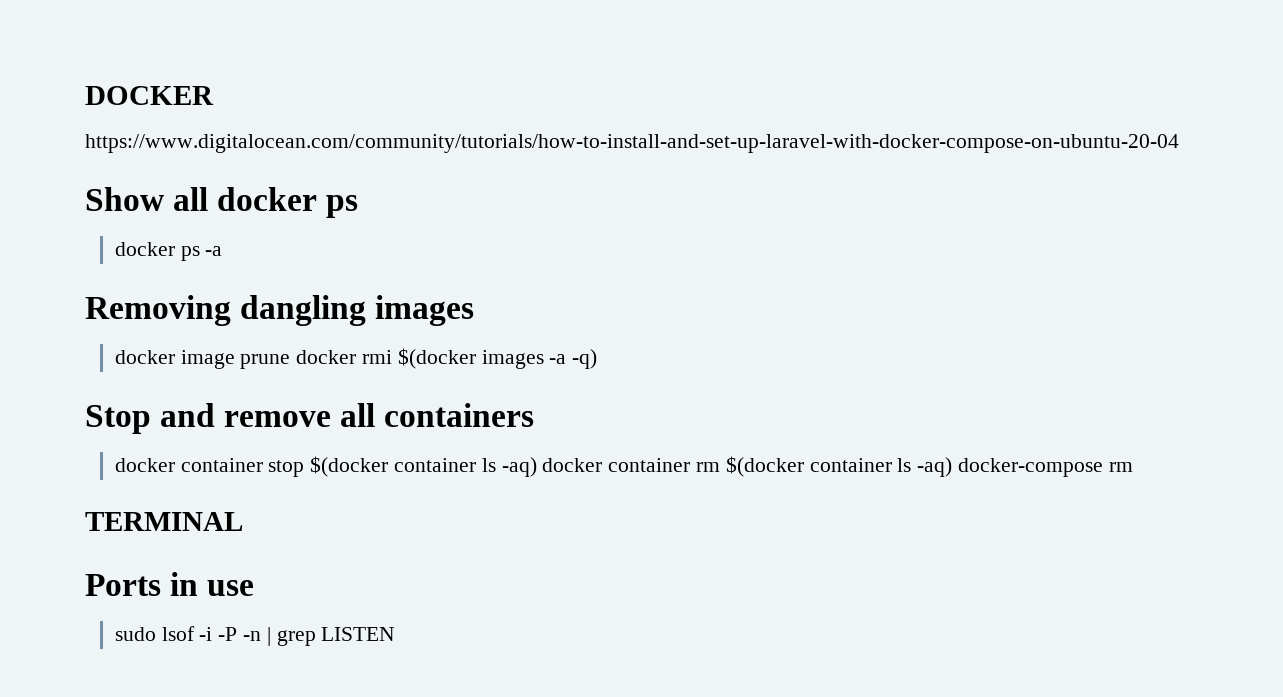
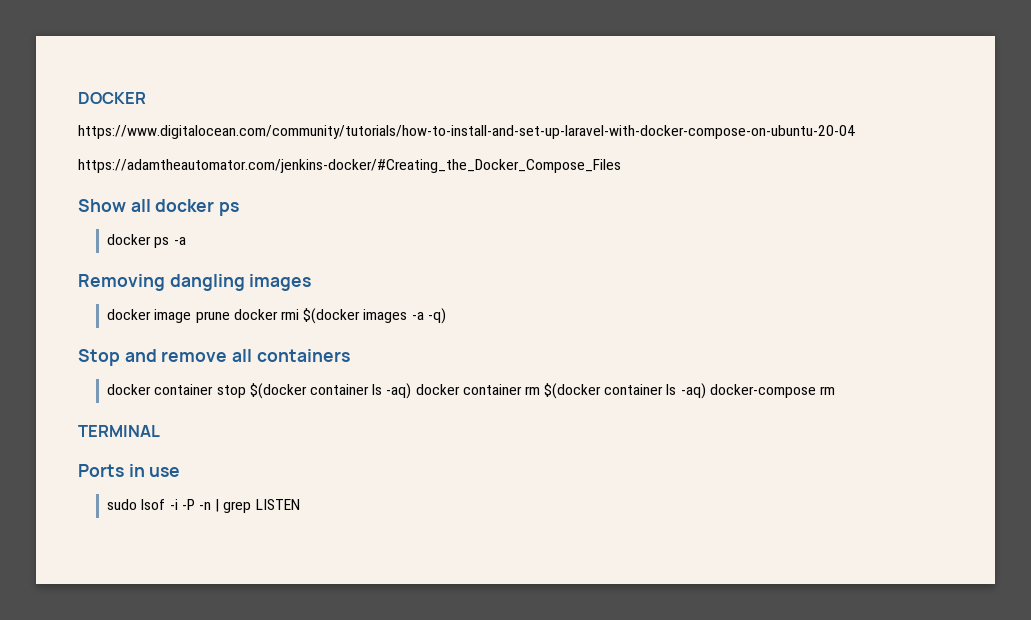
(1179, 143) none -> [78,159,621,173] // https://adamtheautomator.com/jenkins-docker/#Creating_the_Docker_Compose_Files

